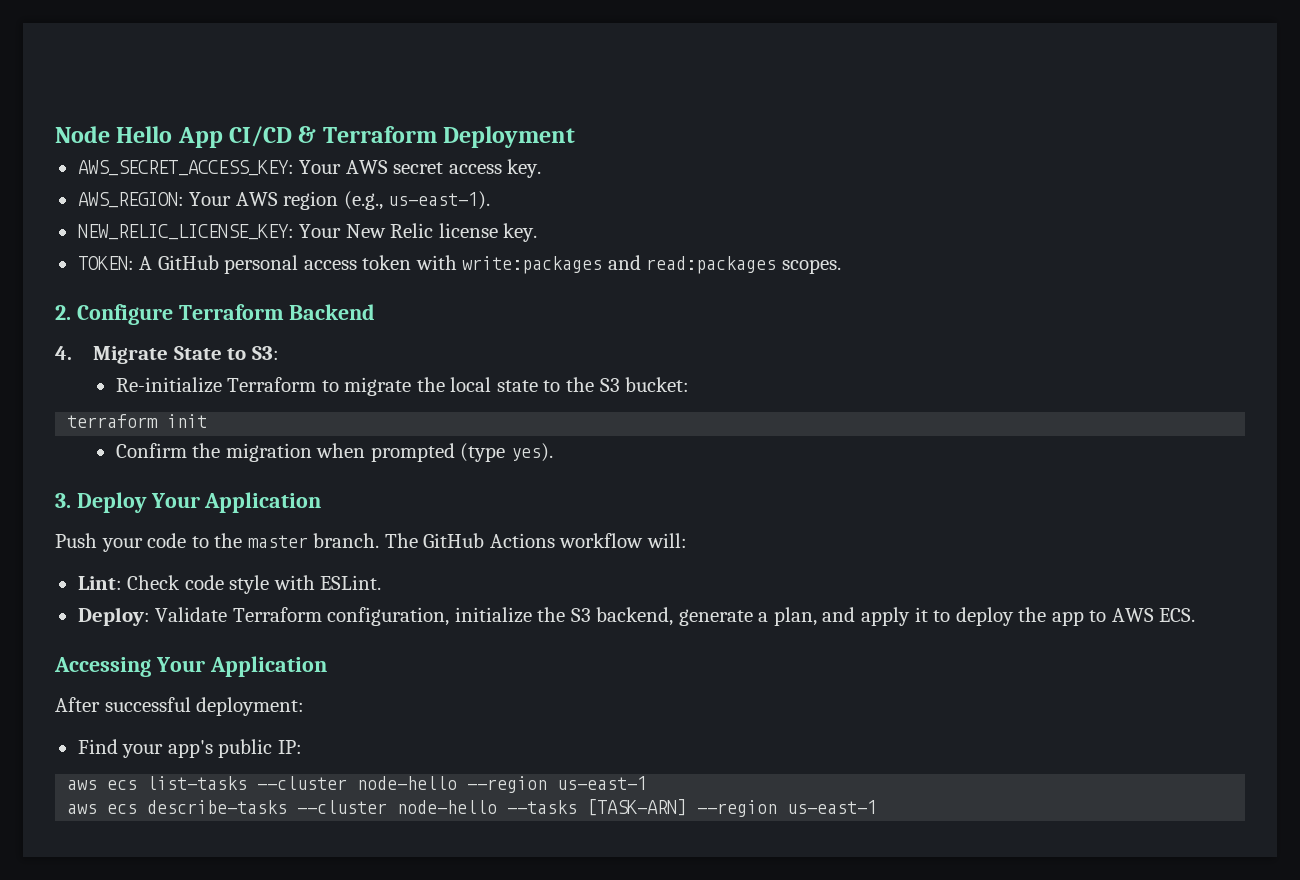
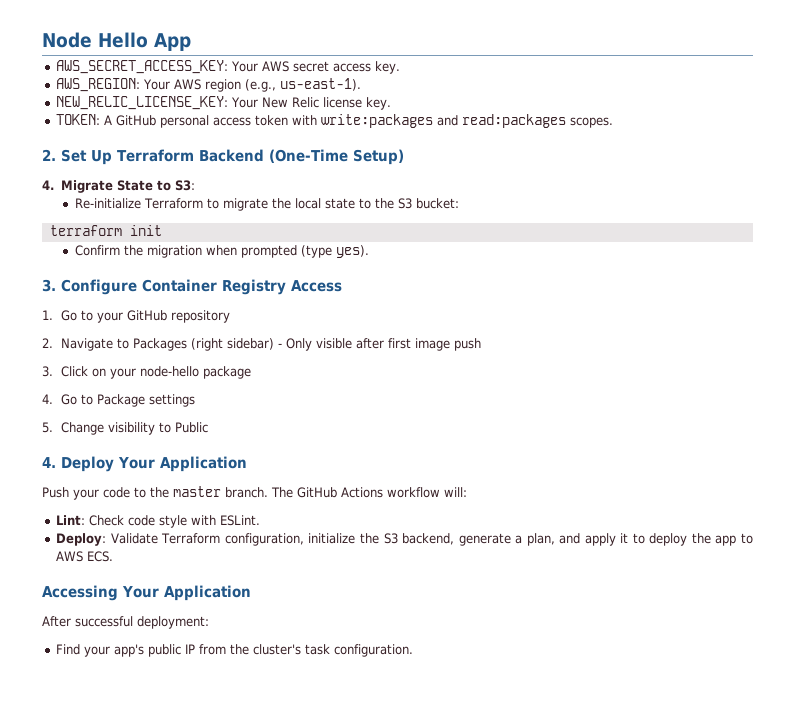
[229,126,576,148] CI/CD & Terraform Deployment -> (191, 42) none
[76,304,173,325] Configure -> [61,149,112,165] Set Up
(376, 312) none -> [268,149,404,165] (One-Time Setup)
(71, 500) none -> [61,279,342,295] [42,310,230,323] [42,338,481,351] [42,366,251,379] [42,394,195,407] [42,422,208,435] [42,457,56,468] Configure Container Registry Access // 1. Go to your GitHub repository // 2. Navigate to Packages (right sidebar) - Only visible after first image push // 3. Click on your node-hello package // 4. Go to Package settings // 5. Change visibility to Public // 4.
[277,740,302,754] [67,776,648,793] [67,799,878,817] IP: // aws ecs list-tasks --cluster node-hello --region us-east-1 // aws ecs describe-tasks --cluster node-hello --tasks [TASK-ARN] --region us-east-1 -> [185,644,414,657] IP from the cluster's task configuration.

